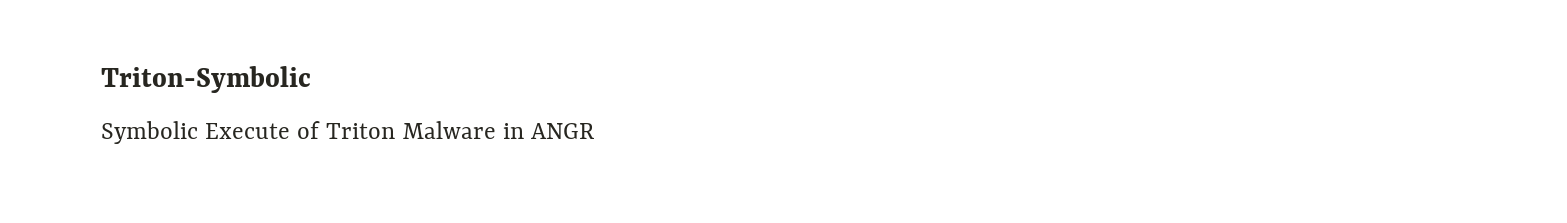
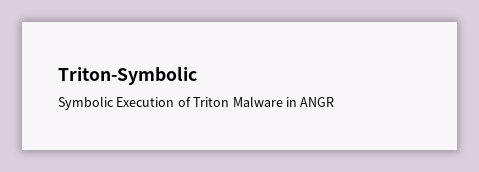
[205,123,291,139] Execute -> [116,97,175,107] Execution

